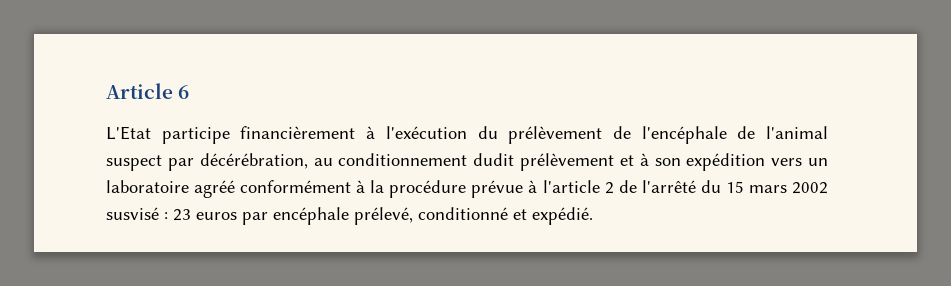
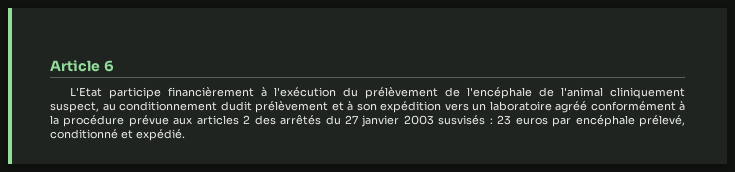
[106,153,308,171] suspect par décérébration, -> [610,87,686,99] [50,102,99,113] cliniquement suspect,
[528,180,829,194] [106,207,159,220] à l'article 2 de l'arrêté du 15 mars 2002 susvisé -> [173,115,486,127] aux articles 2 des arrêtés du 27 janvier 2003 susvisés

